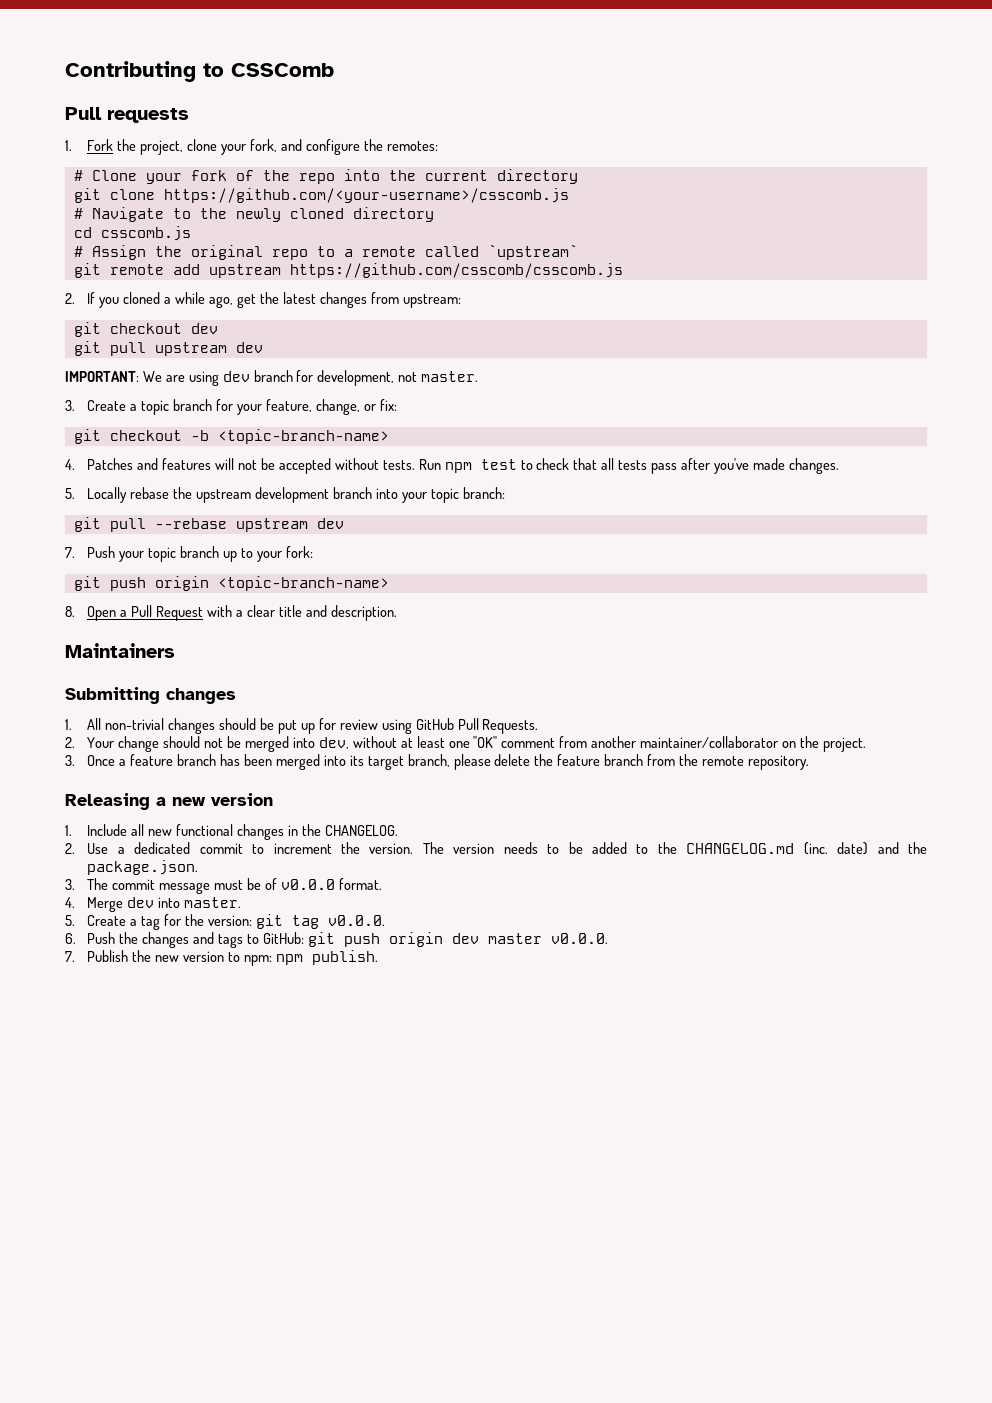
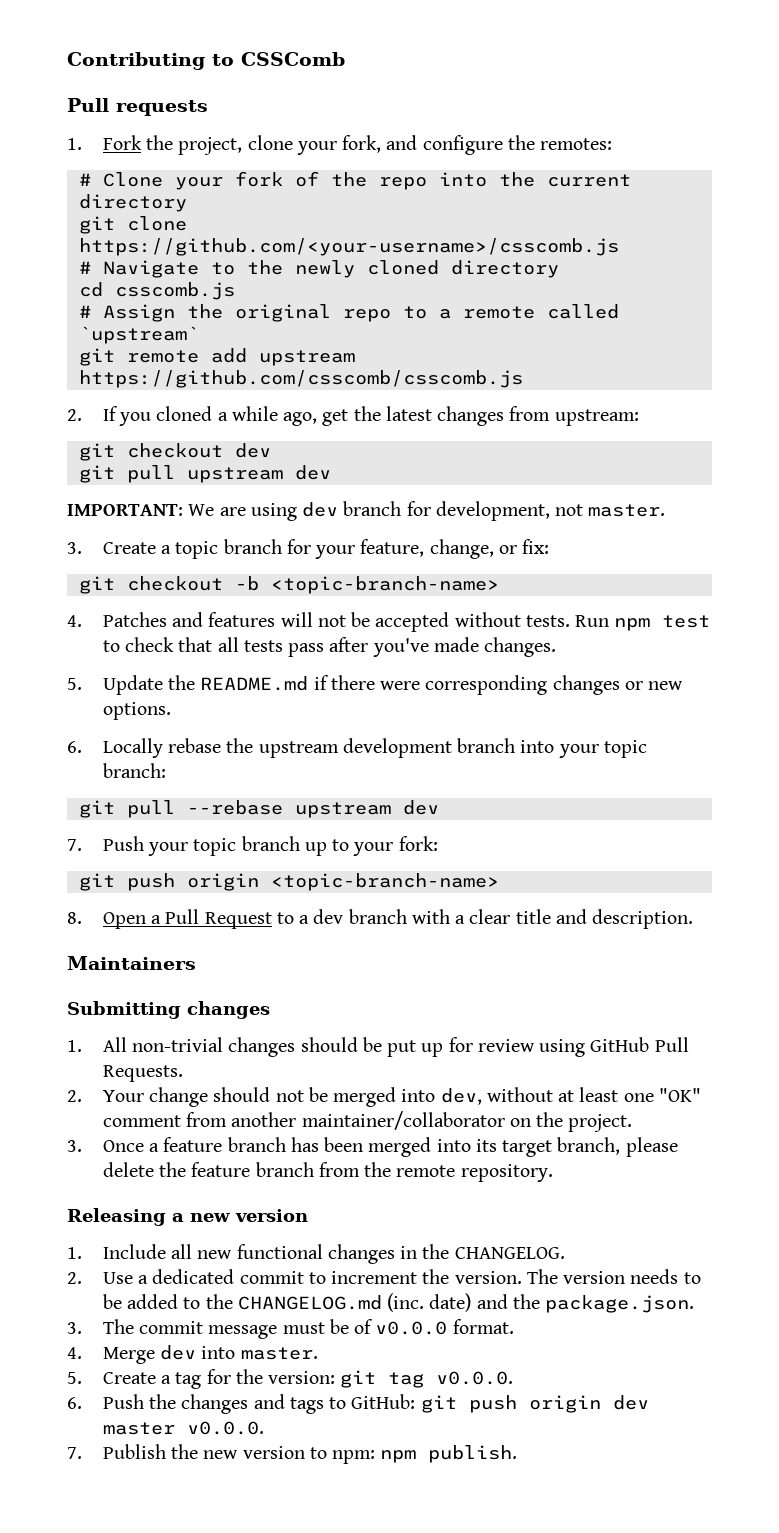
(75, 493) none -> [102,675,684,695] [102,702,171,720] [67,741,82,753] Update the README.md if there were corresponding changes or new options. // 6.
(204, 613) none -> [276,909,407,924] to a dev branch

